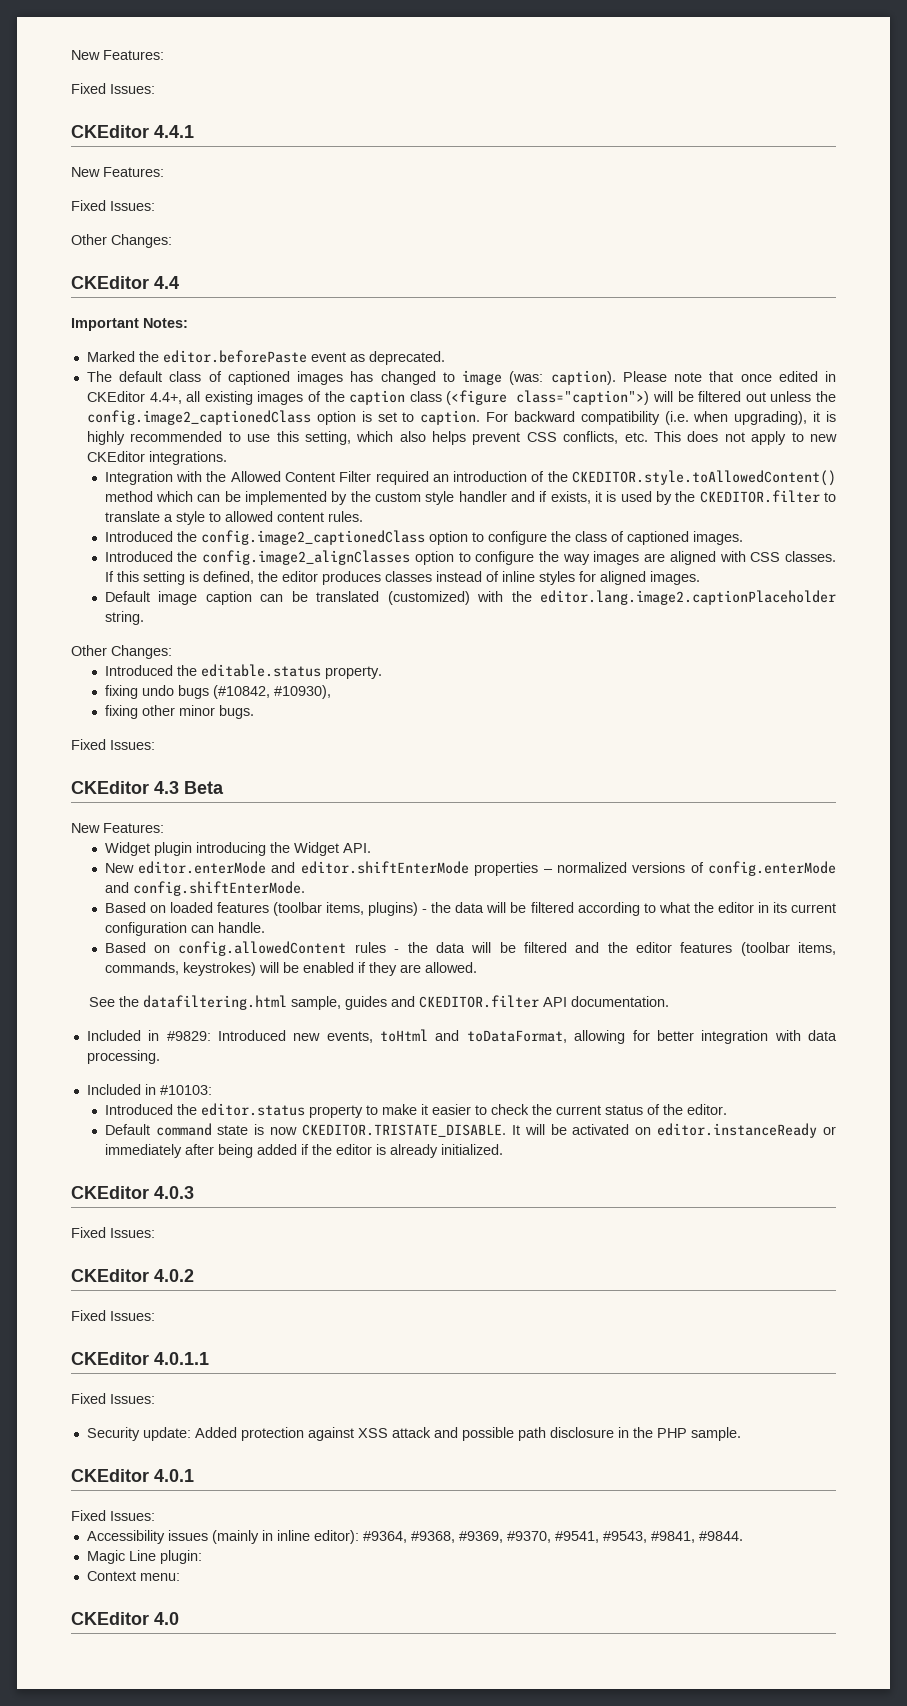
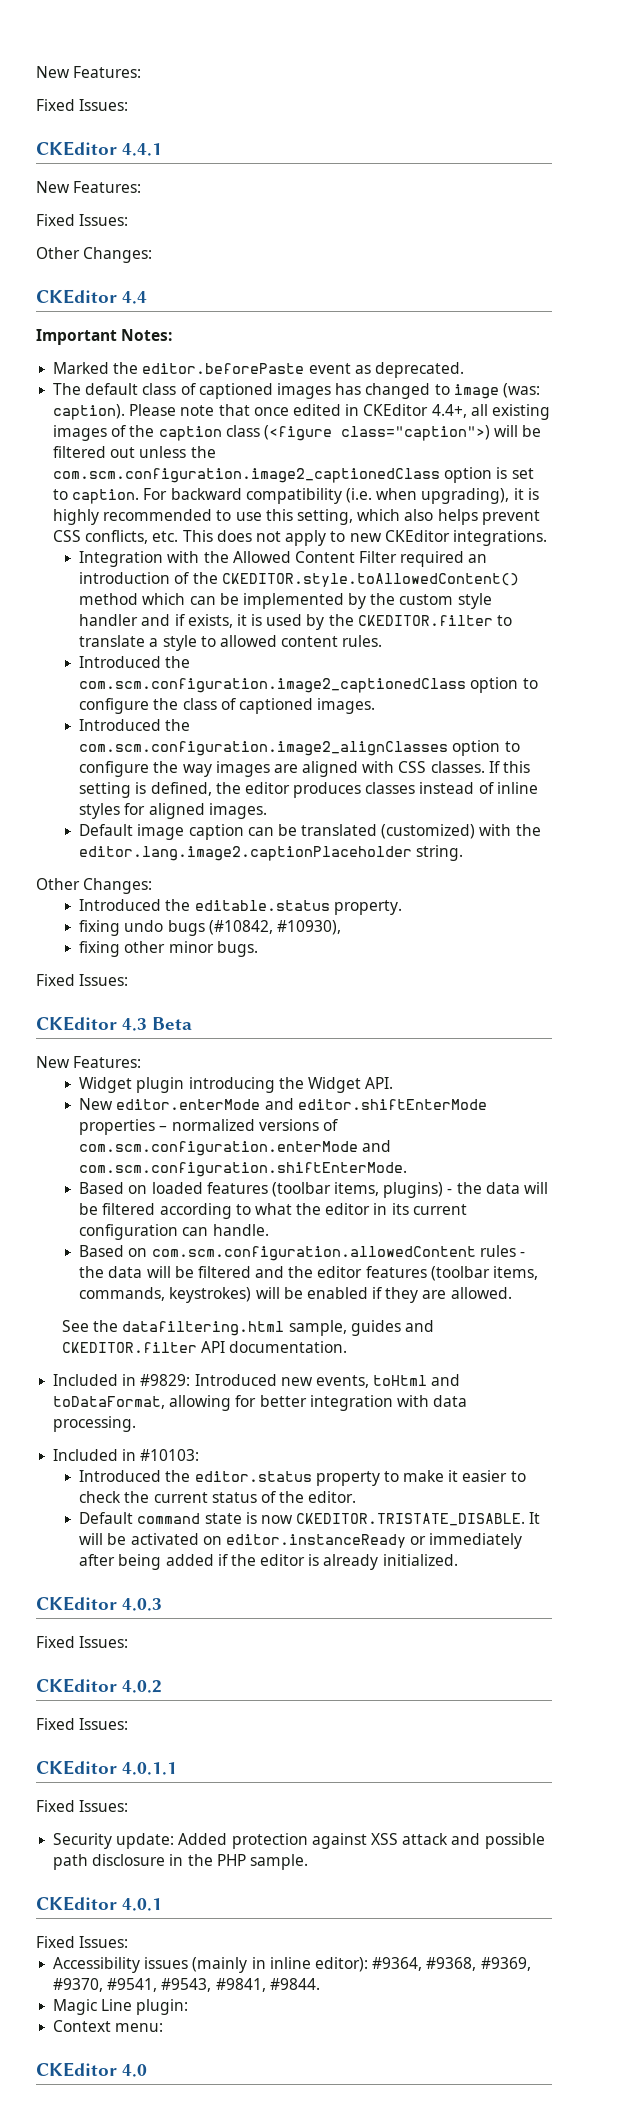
[86,410,311,425] config.image2_captionedClass -> [53,468,441,483] com.scm.configuration.image2_captionedClass
[200,530,425,545] config.image2_captionedClass -> [79,678,467,693] com.scm.configuration.image2_captionedClass
[202,550,411,565] config.image2_alignClasses -> [79,741,449,756] com.scm.configuration.image2_alignClasses
[708,861,837,876] [104,881,305,896] config.enterMode and config.shiftEnterMode. -> [79,1140,392,1156] [79,1162,408,1177] com.scm.configuration.enterMode and com.scm.configuration.shiftEnterMode.
[178,941,347,956] config.allowedContent -> [151,1246,476,1261] com.scm.configuration.allowedContent

